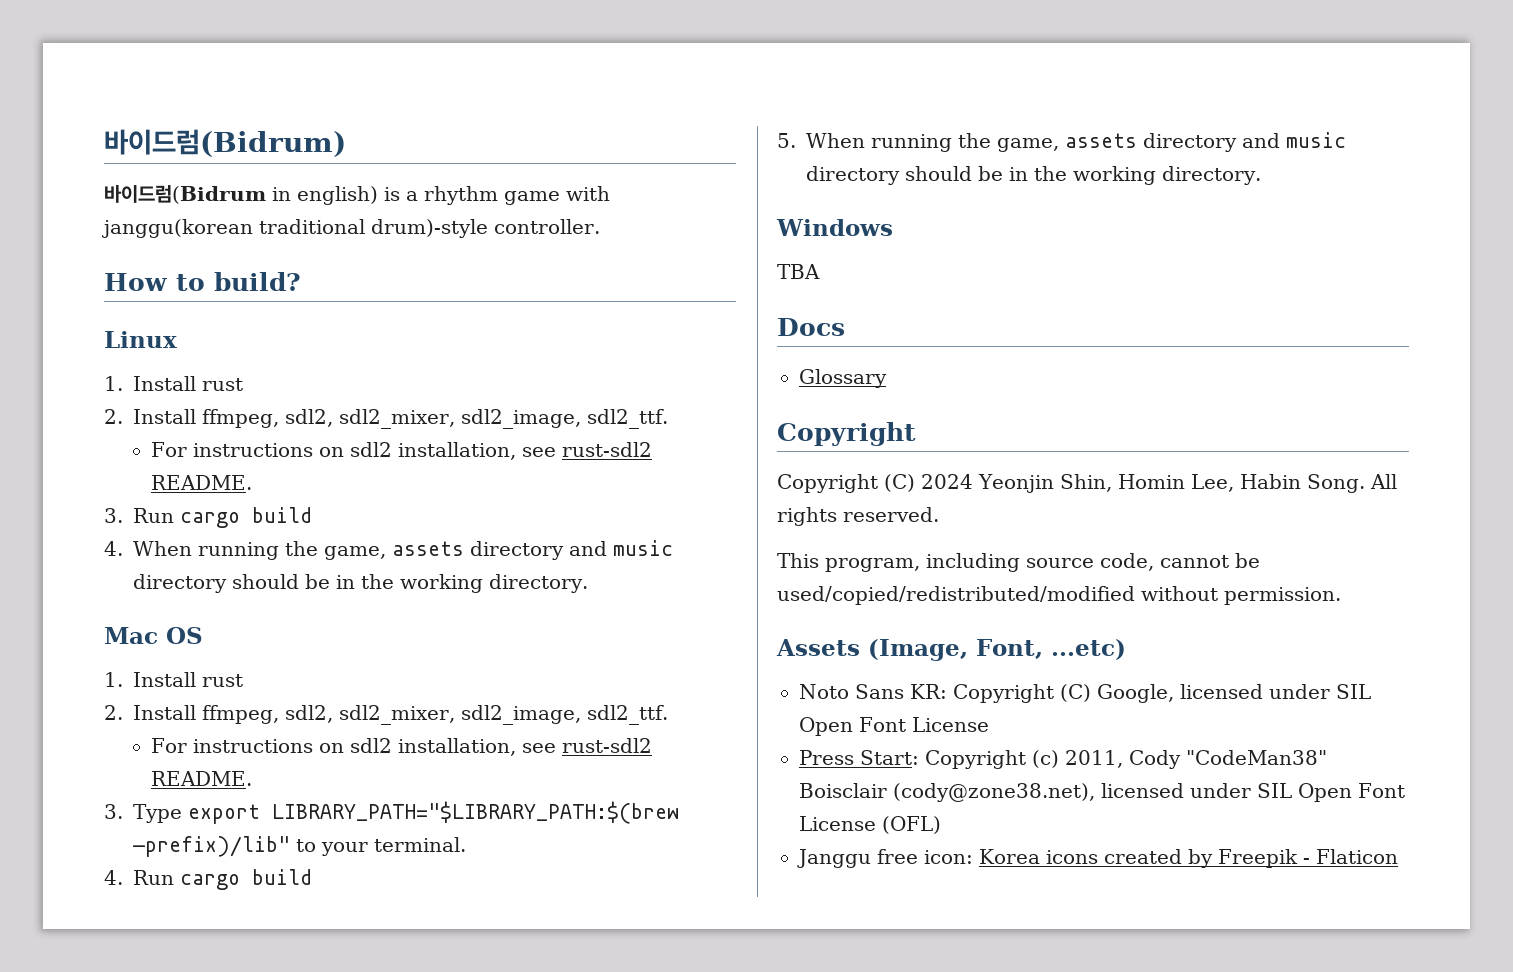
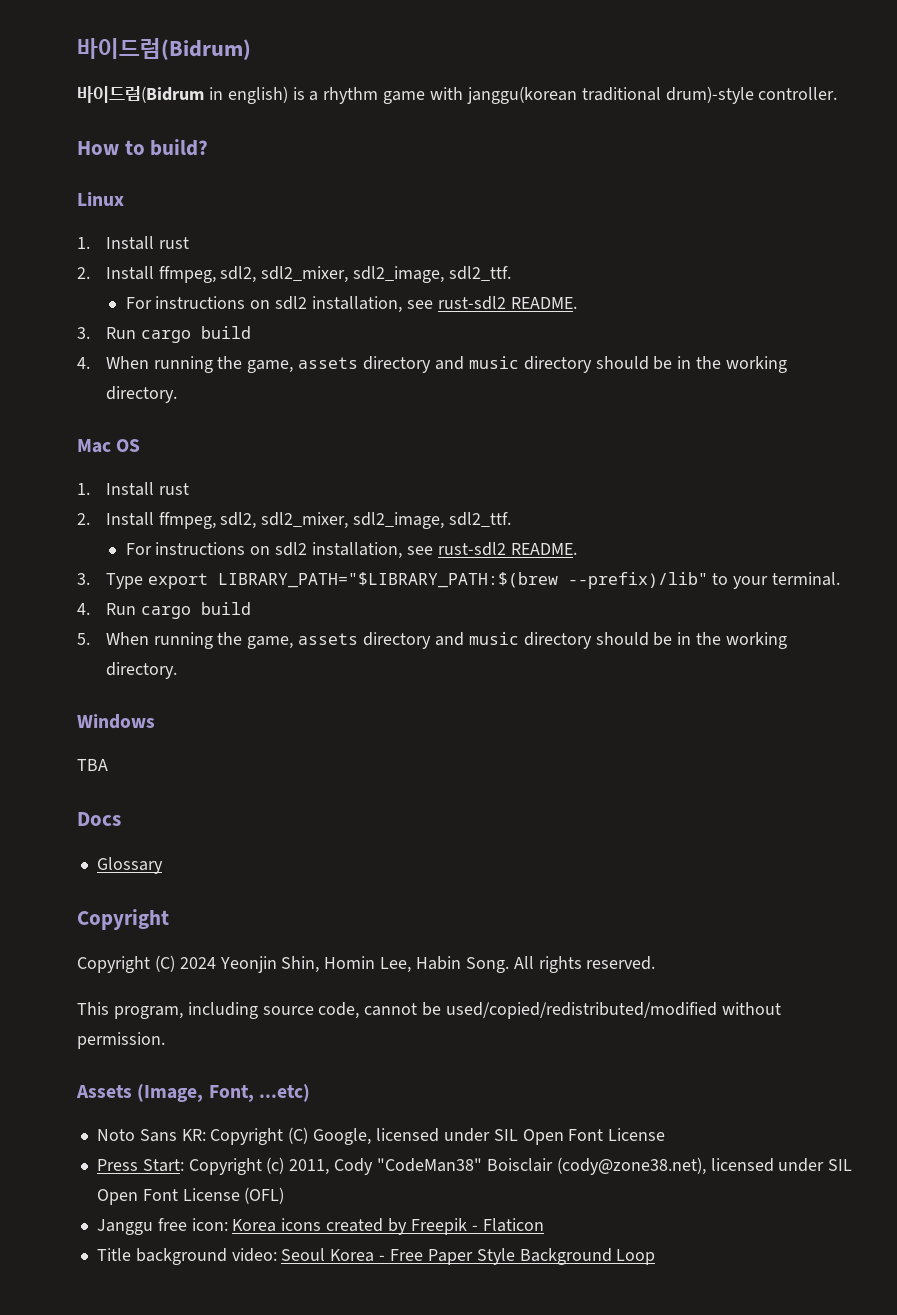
[133,836,290,857] —prefix)/lib" -> [567,572,708,589] --prefix)/lib"
(1398, 856) none -> [96,1248,656,1265] // Title background video: Seoul Korea - Free Paper Style Background Loop

